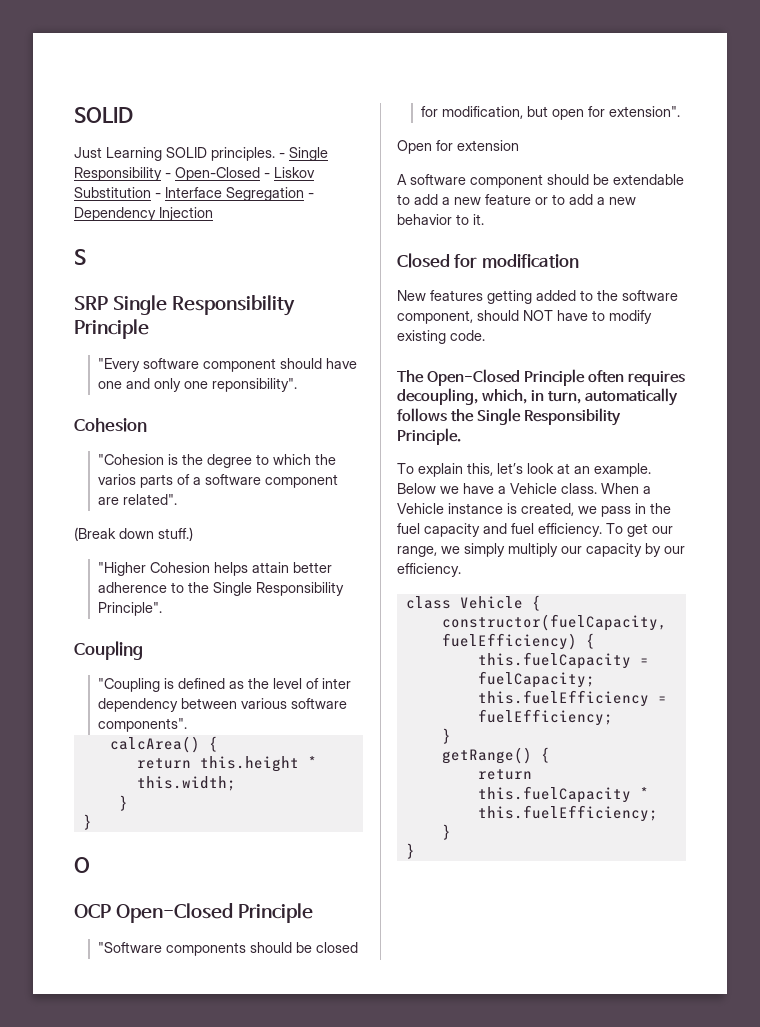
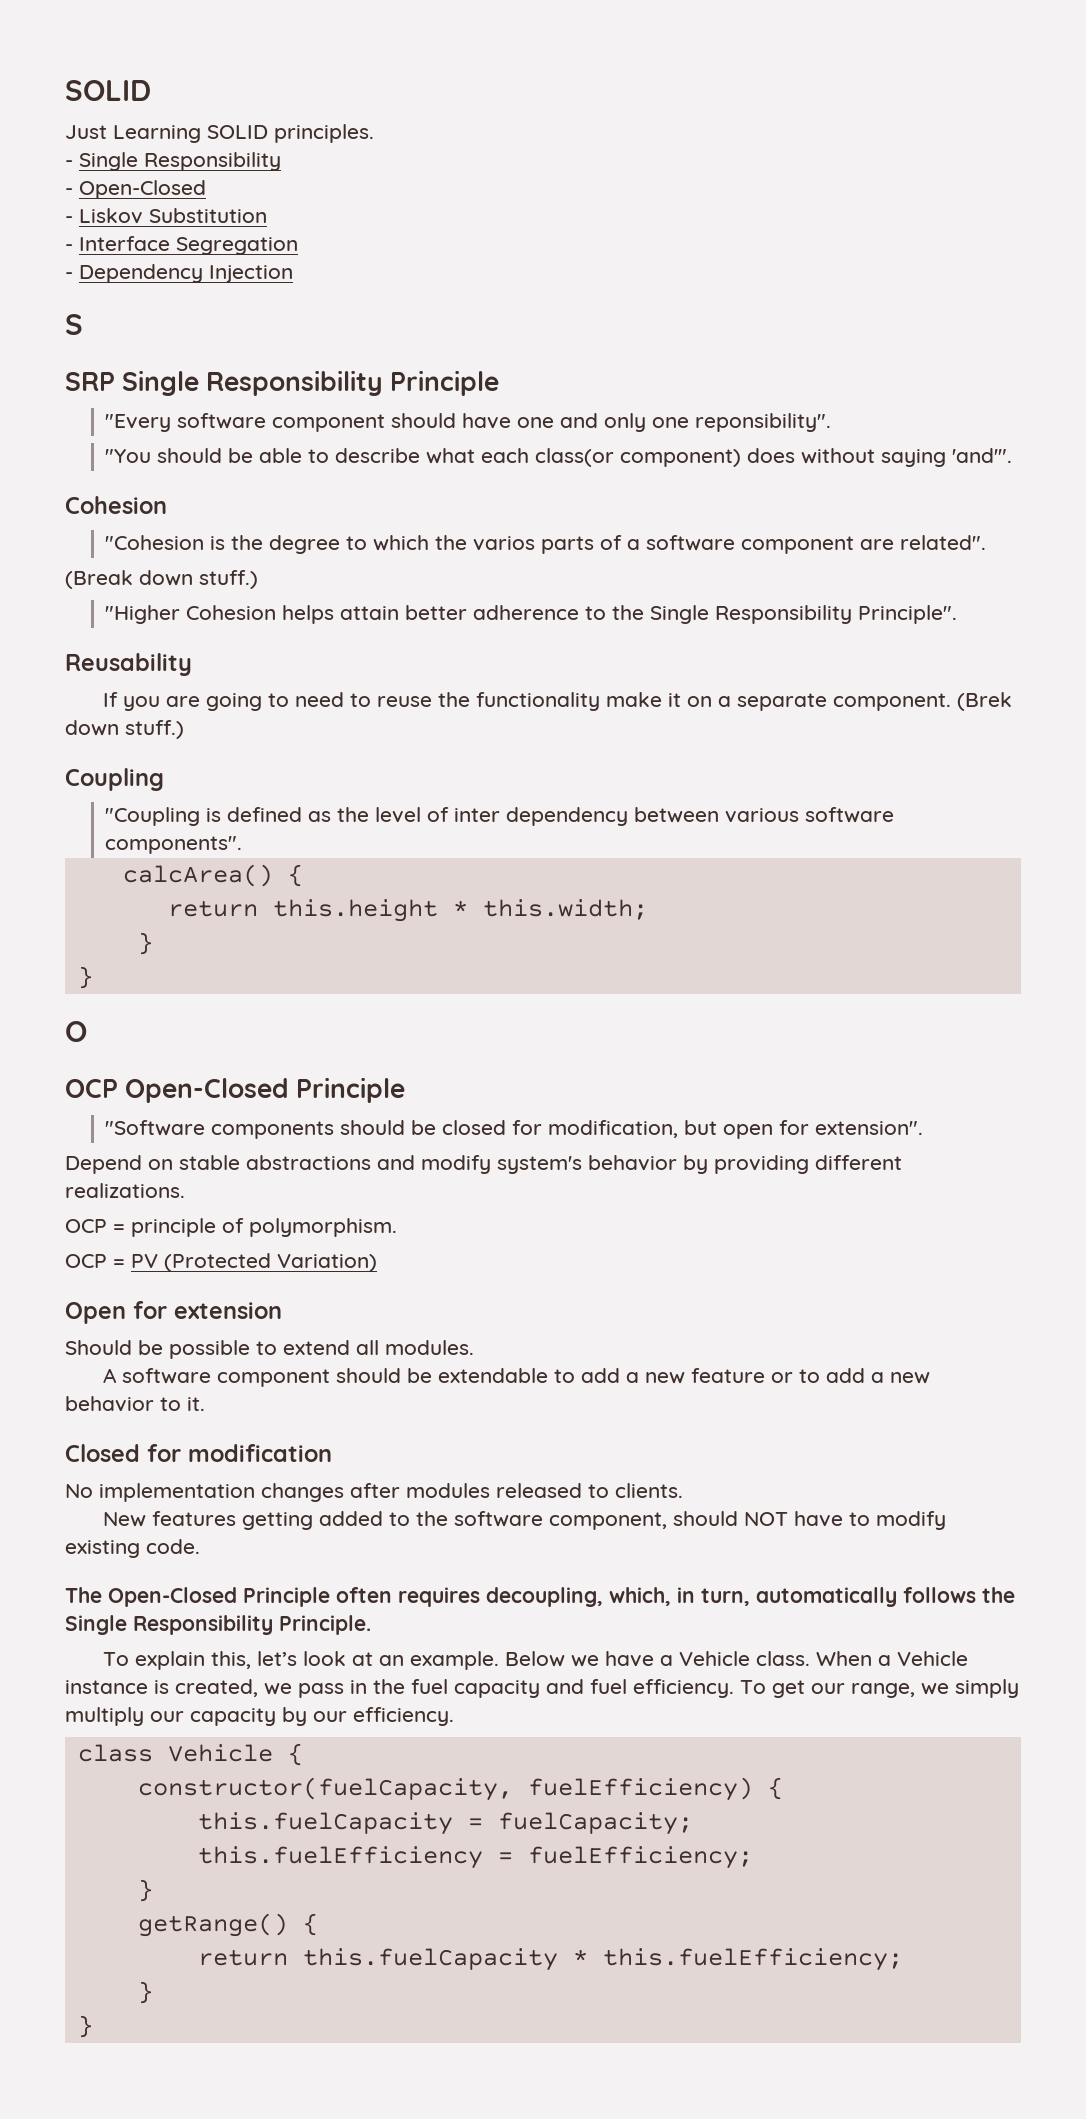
(275, 154) none -> (374, 133) //
(162, 174) none -> (281, 161) //
(260, 174) none -> (206, 189) //
(151, 192) none -> (267, 215) //
(304, 194) none -> (298, 246) //
(298, 385) none -> [105,448,1013,467] // "You should be able to describe what each class(or component) does without saying 'and'".
(163, 609) none -> [65,653,192,676] [103,692,1013,711] [65,720,184,739] // Reusability // If you are going to need to reuse the functionality make it on a separate component. (Brek down stuff.)
[397,140,519,154] Open for extension -> [65,1155,902,1174] [65,1183,185,1198] [65,1218,397,1237] [65,1253,377,1272] [65,1301,282,1324] [65,1340,474,1359] Depend on stable abstractions and modify system's behavior by providing different realizations. // OCP = principle of polymorphism. // OCP = PV (Protected Variation) // Open for extension // Should be possible to extend all modules.
(579, 261) none -> [65,1483,683,1502] // No implementation changes after modules released to clients.

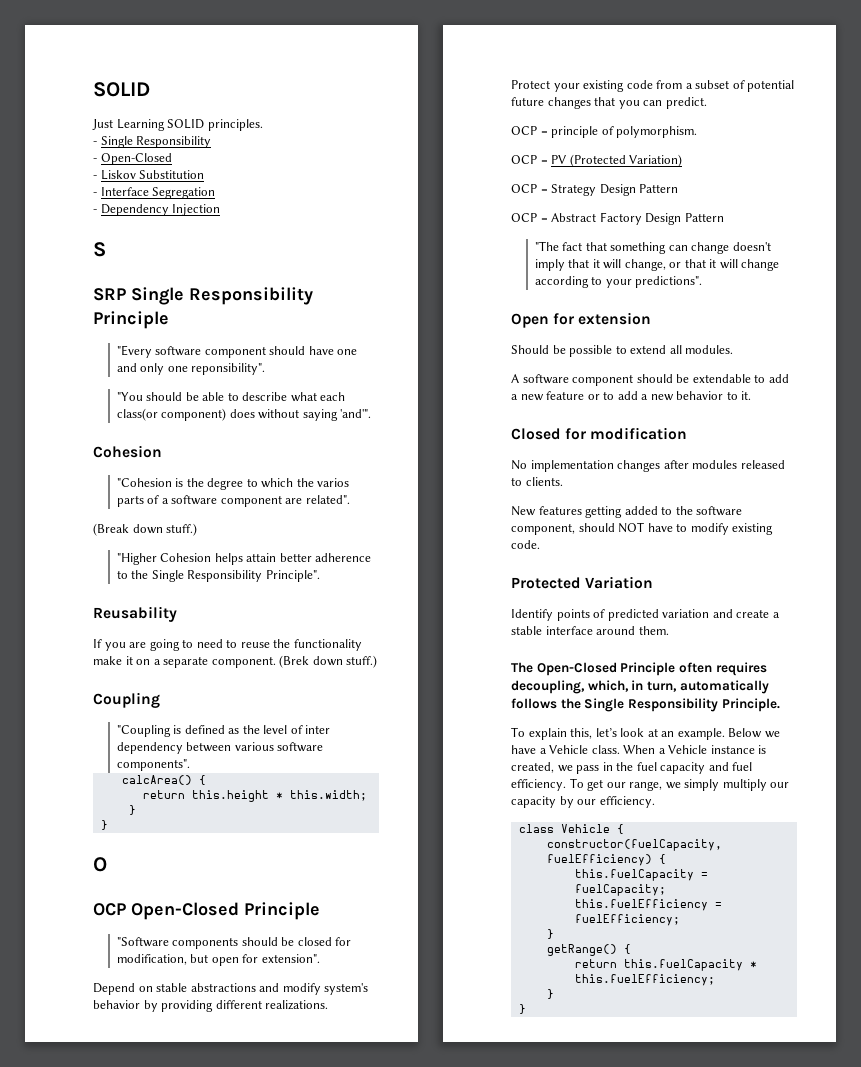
(185, 1190) none -> [511,80,795,92] [511,97,707,109] // Protect your existing code from a subset of potential future changes that you can predict.
(377, 1263) none -> [511,184,679,196] [511,212,724,225] [534,241,771,254] [534,259,780,271] [534,276,703,288] // OCP = Strategy Design Pattern // OCP = Abstract Factory Design Pattern // "The fact that something can change doesn't imply that it will change, or that it will change according to your predictions".
(200, 1546) none -> [511,576,654,589] [511,609,780,621] [511,626,669,635] // Protected Variation // Identify points of predicted variation and create a stable interface around them.

